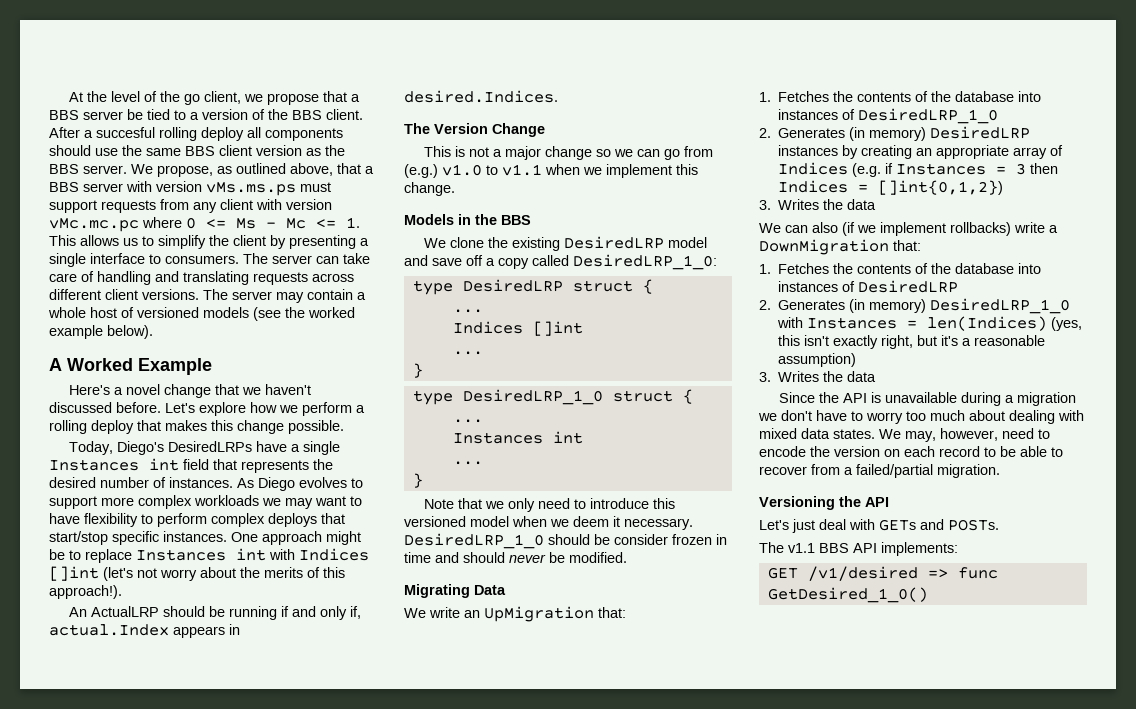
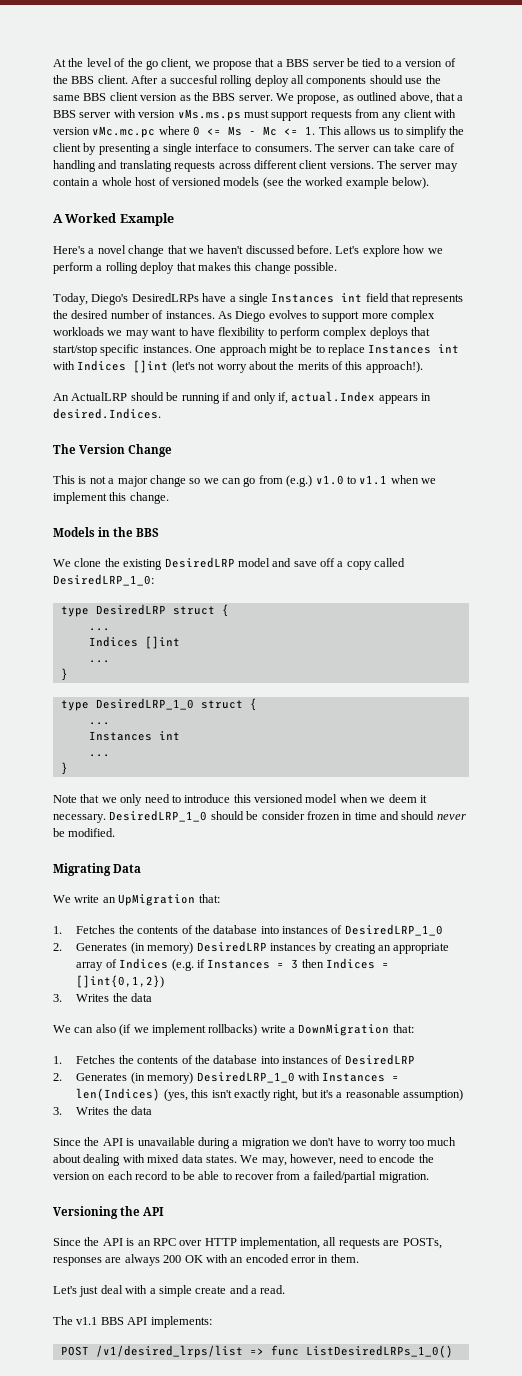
[759,519,999,533] Let's just deal with GETs and POSTs. -> [53,1237,442,1249] [53,1254,359,1266] [53,1285,286,1297] Since the API is an RPC over HTTP implementation, all requests are POSTs, responses are always 200 OK with an encoded error in them. // Let's just deal with a simple create and a read.
[767,566,918,581] GET /v1/desired -> [60,1345,243,1358] POST /v1/desired_lrps/list
[767,587,928,603] GetDesired_1_0() -> [305,1345,453,1358] ListDesiredLRPs_1_0()

